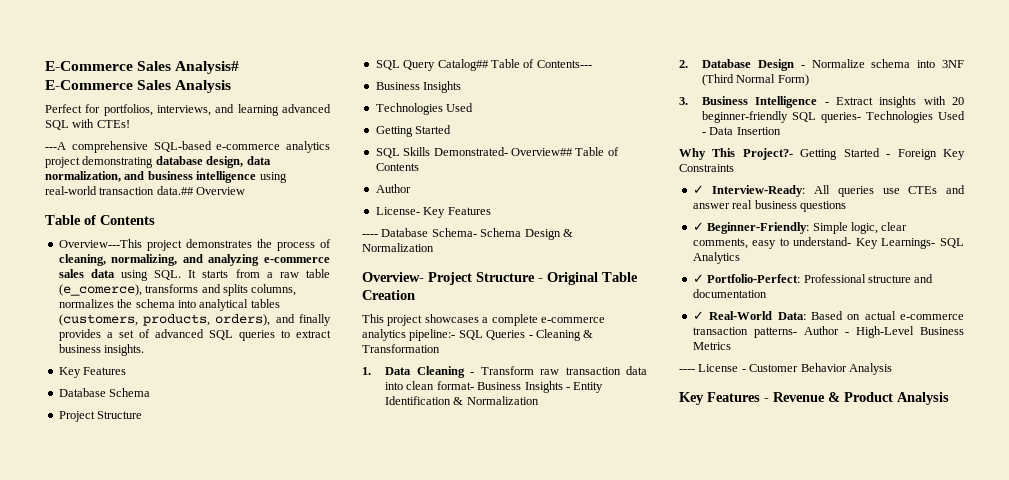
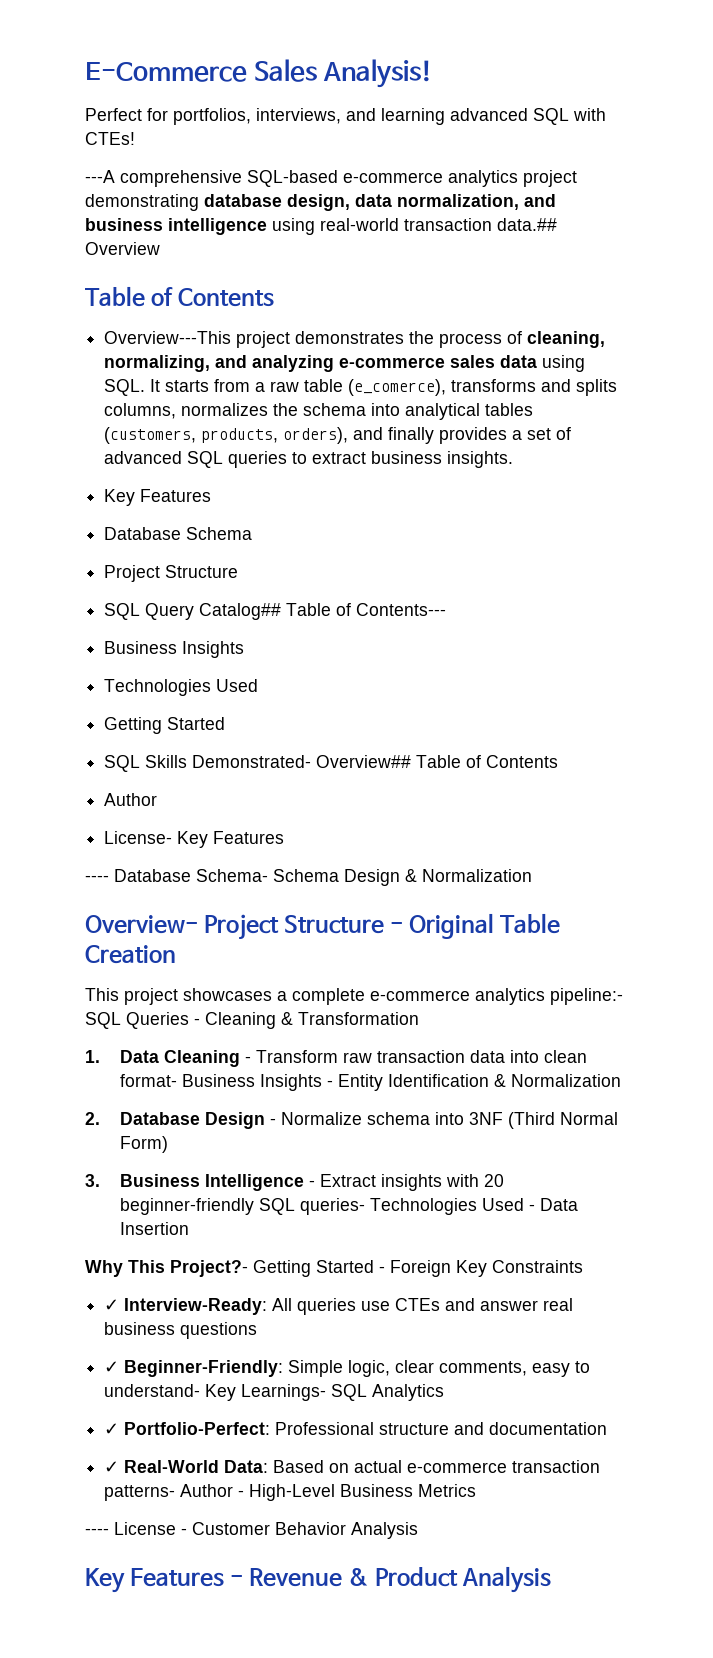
[45,61,240,74] [45,80,232,93] E-Commerce Sales Analysis# E-Commerce Sales Analysis -> [85,59,434,88] E-Commerce Sales Analysis!

